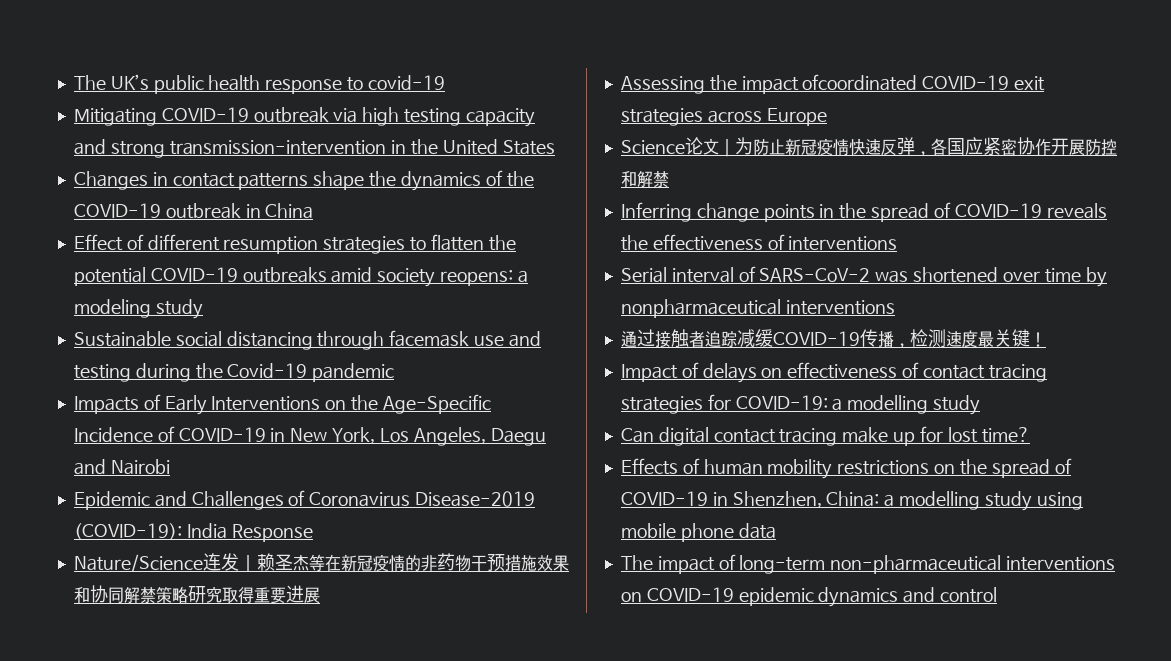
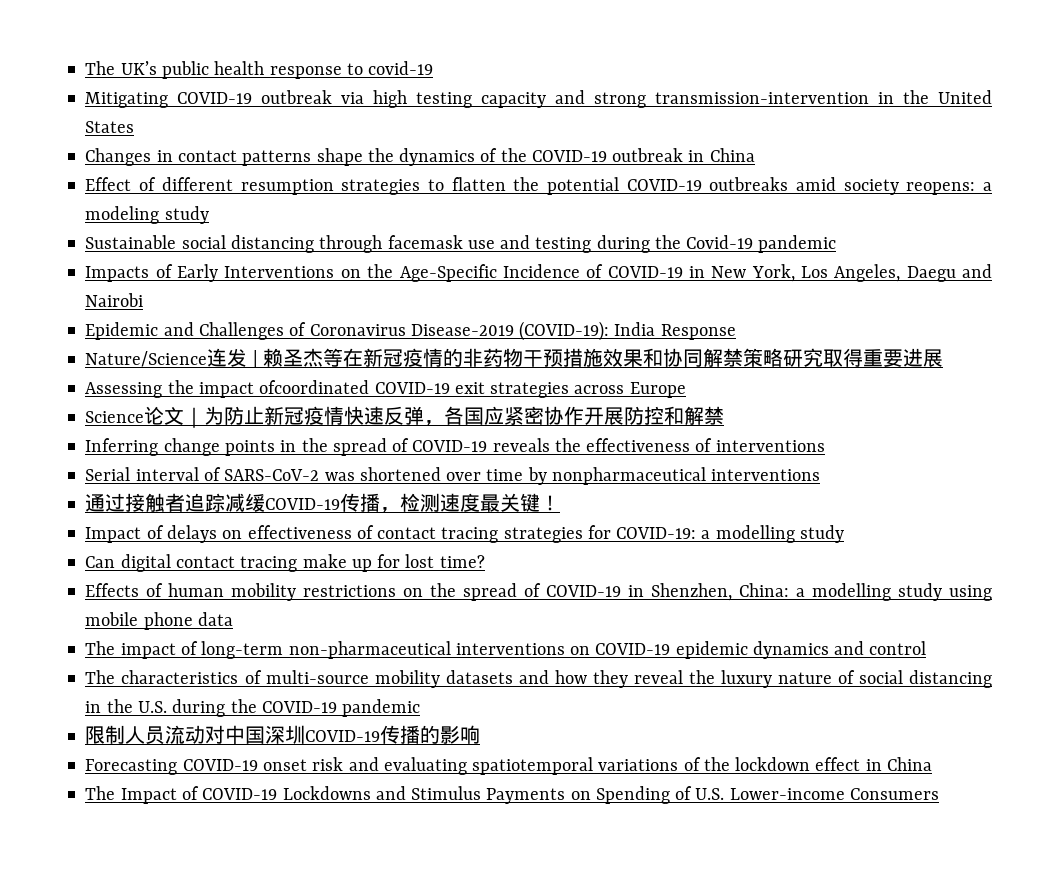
(998, 595) none -> [85,670,992,688] [85,699,421,717] [85,725,481,745] [85,757,932,775] [85,786,939,804] // The characteristics of multi-source mobility datasets and how they reveal the luxury nature of social distancing in the U.S. during the COVID-19 pandemic // 限制人员流动对中国深圳COVID-19传播的影响 // Forecasting COVID-19 onset risk and evaluating spatiotemporal variations of the lockdown effect in China // The Impact of COVID-19 Lockdowns and Stimulus Payments on Spending of U.S. Lower-income Consumers

